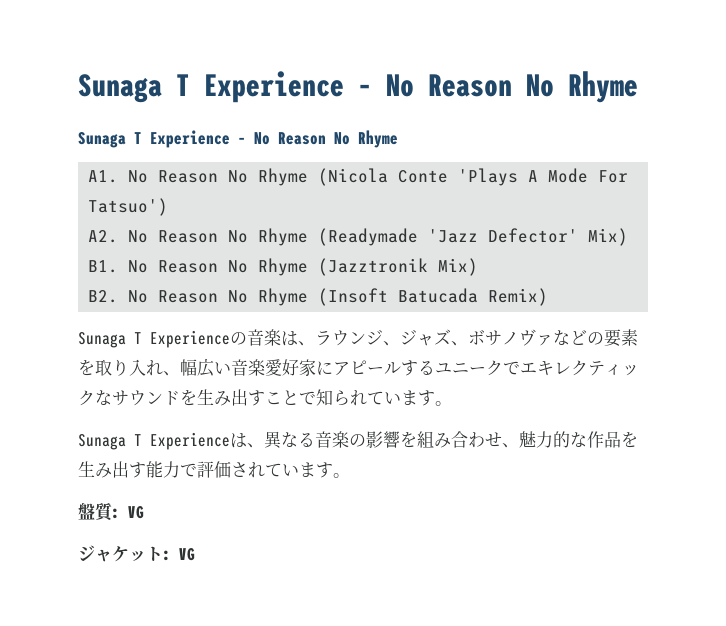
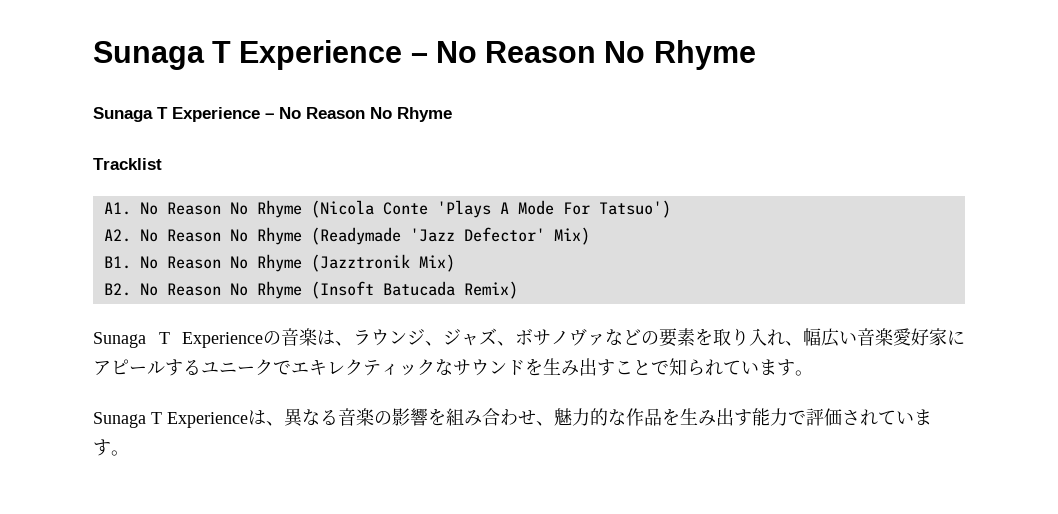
(398, 139) none -> [93,158,162,170] // Tracklist
[78,503,144,521] [78,545,195,562] // 盤質: VG // ジャケット: VG -> (129, 453) none

